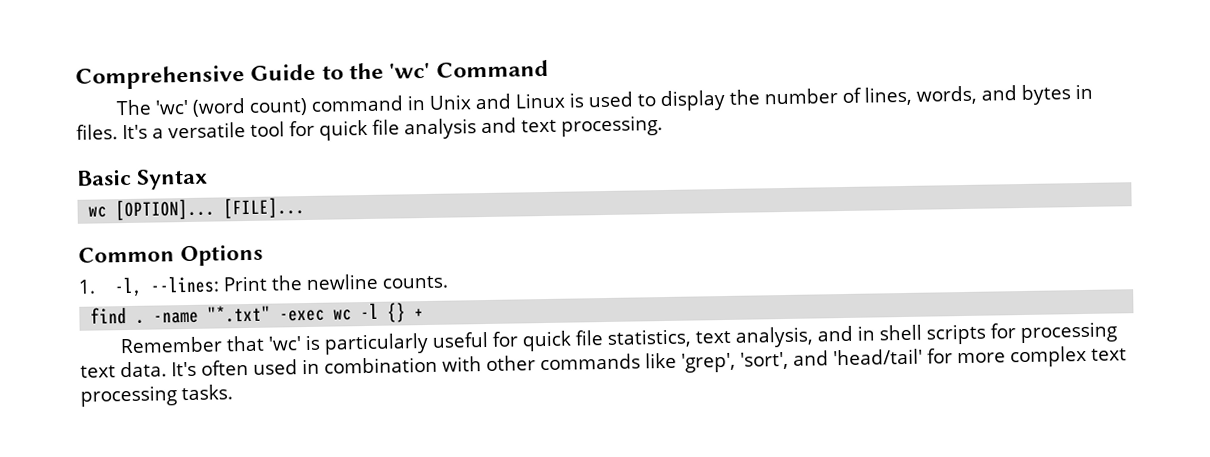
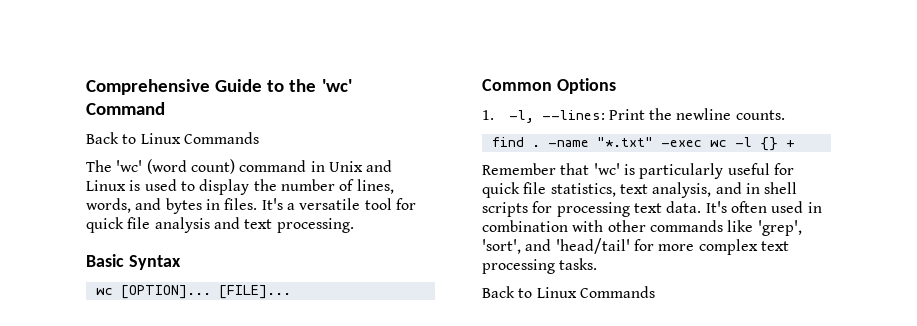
(549, 68) none -> [86,132,259,144] // Back to Linux Commands
(233, 392) none -> [482,286,655,298] // Back to Linux Commands

